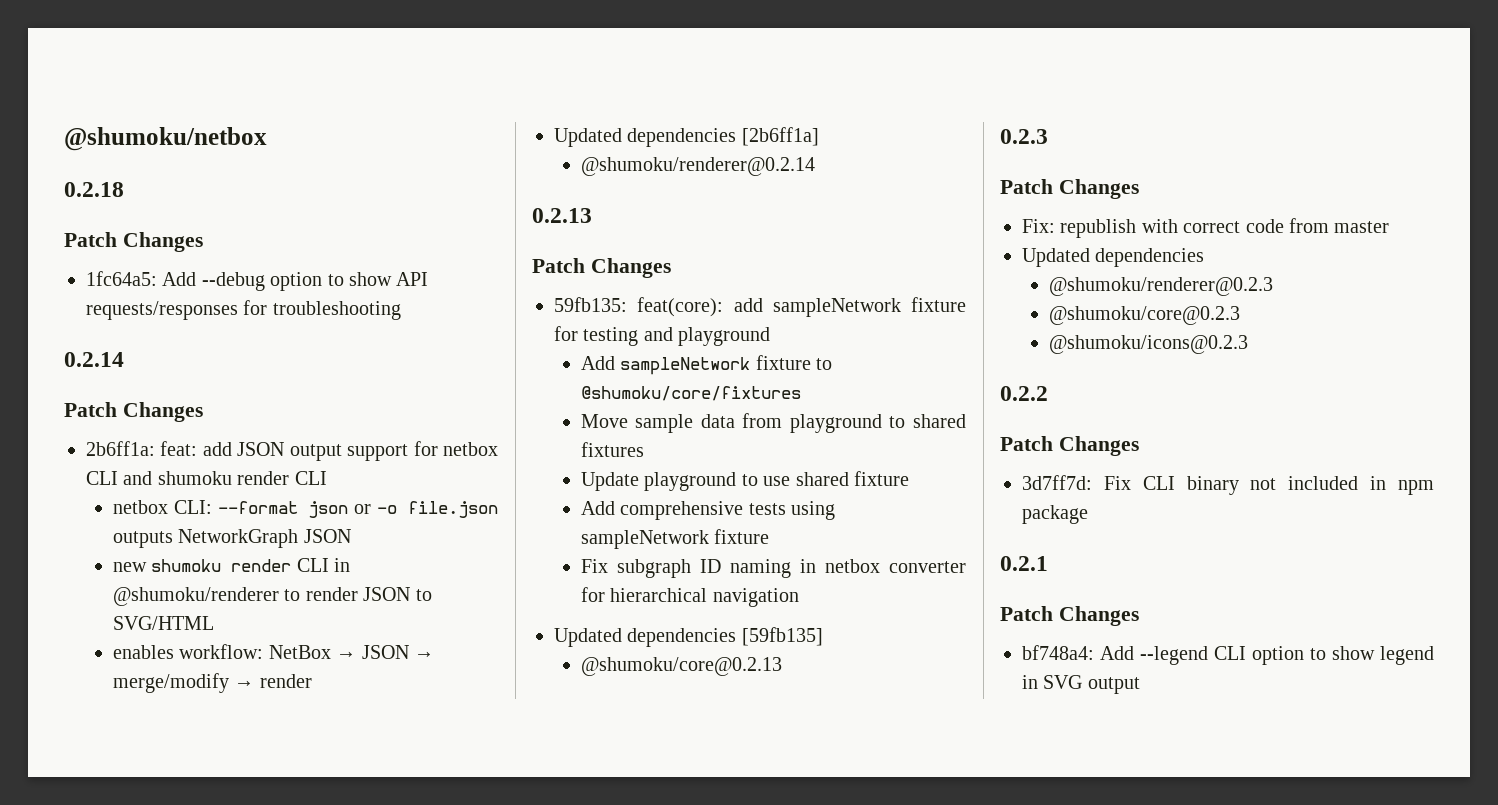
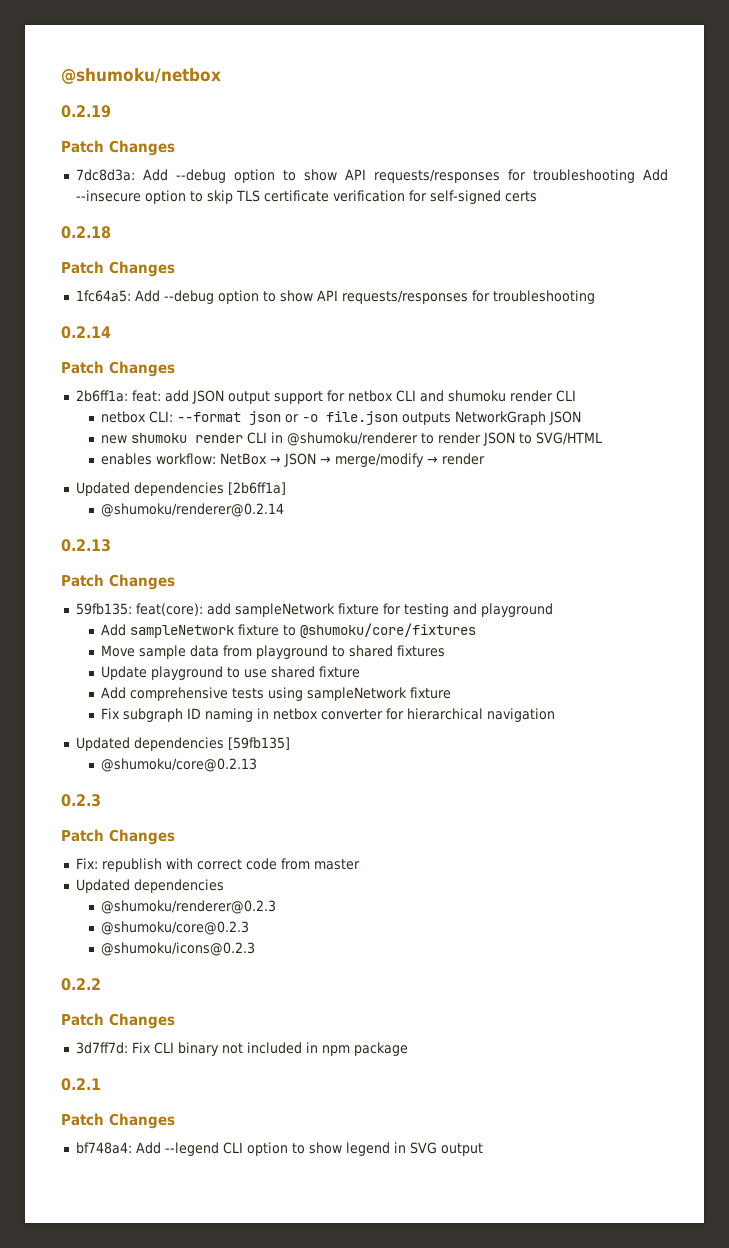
(267, 139) none -> [61,105,111,118] [61,140,175,156] [75,169,668,183] [75,190,537,204] // 0.2.19 // Patch Changes // 7dc8d3a: Add --debug option to show API requests/responses for troubleshooting Add --insecure option to skip TLS certificate verification for self-signed certs

